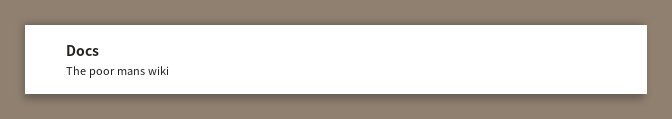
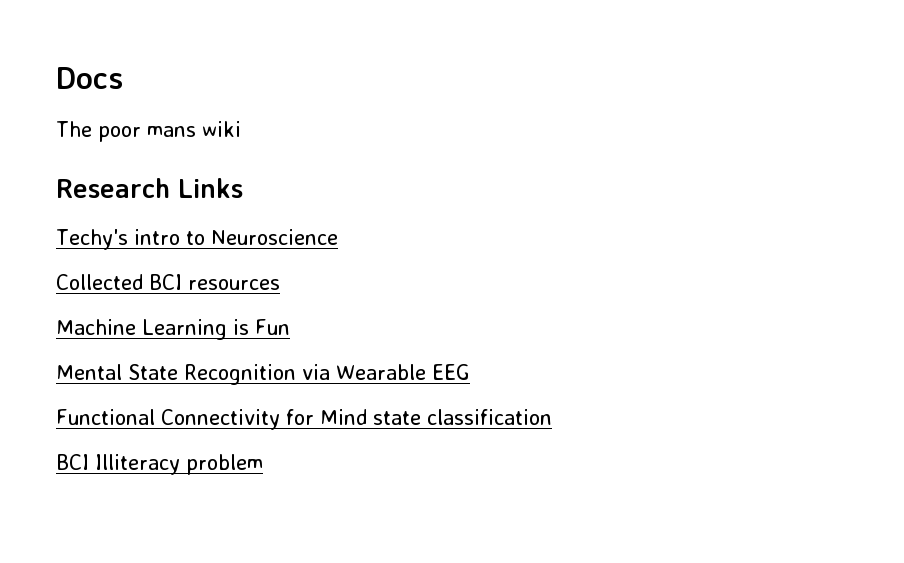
(169, 70) none -> [56,178,243,198] [56,229,338,250] [56,274,280,290] [56,319,290,340] [56,364,470,385] [56,409,552,430] [56,454,263,475] // Research Links // Techy's intro to Neuroscience // Collected BCI resources // Machine Learning is Fun // Mental State Recognition via Wearable EEG // Functional Connectivity for Mind state classification // BCI Illiteracy problem

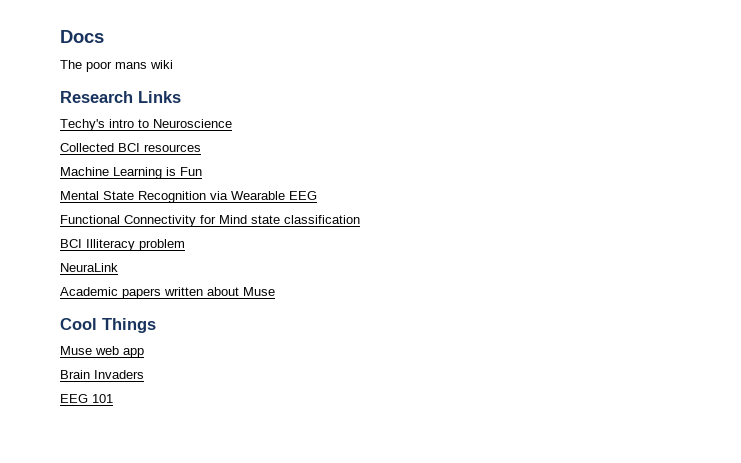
(263, 464) none -> [60,263,118,272] [60,287,275,299] [60,318,156,333] [60,346,144,358] [60,370,144,379] [60,394,113,403] // NeuraLink // Academic papers written about Muse // Cool Things // Muse web app // Brain Invaders // EEG 101

